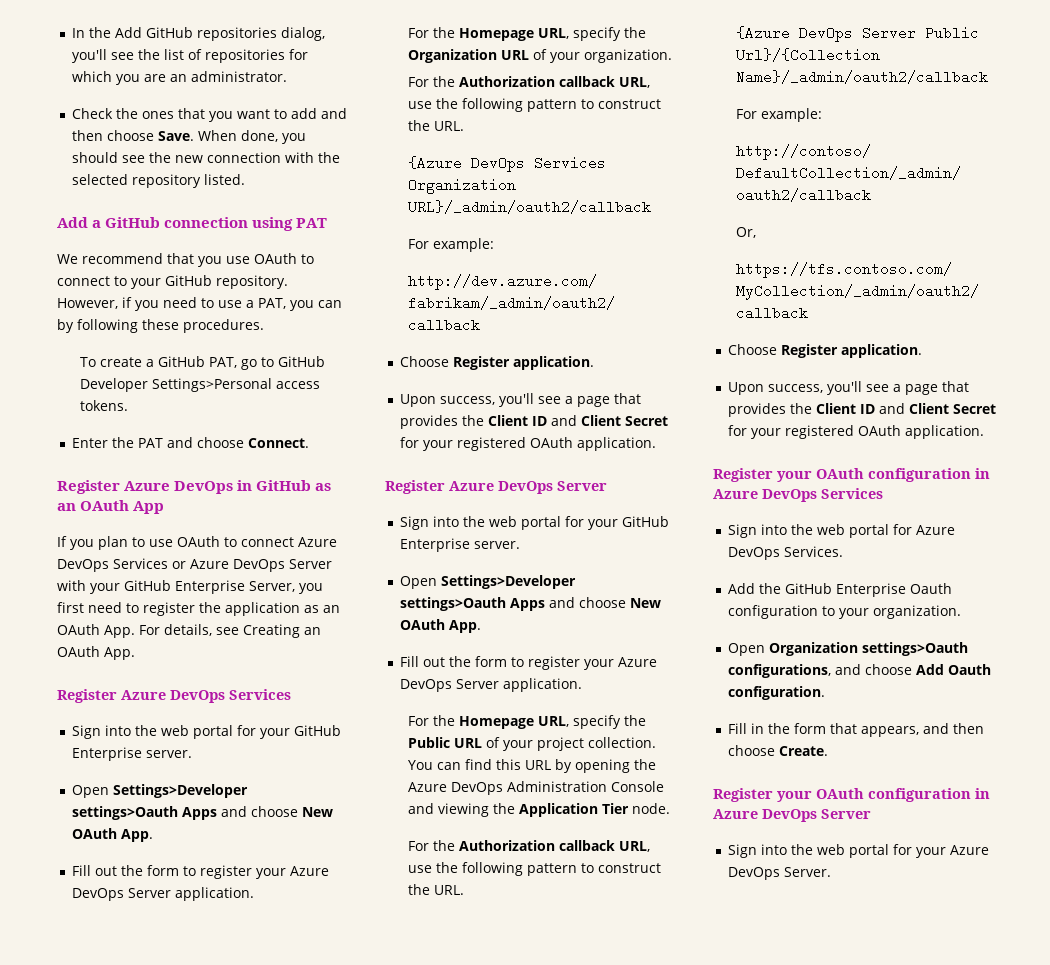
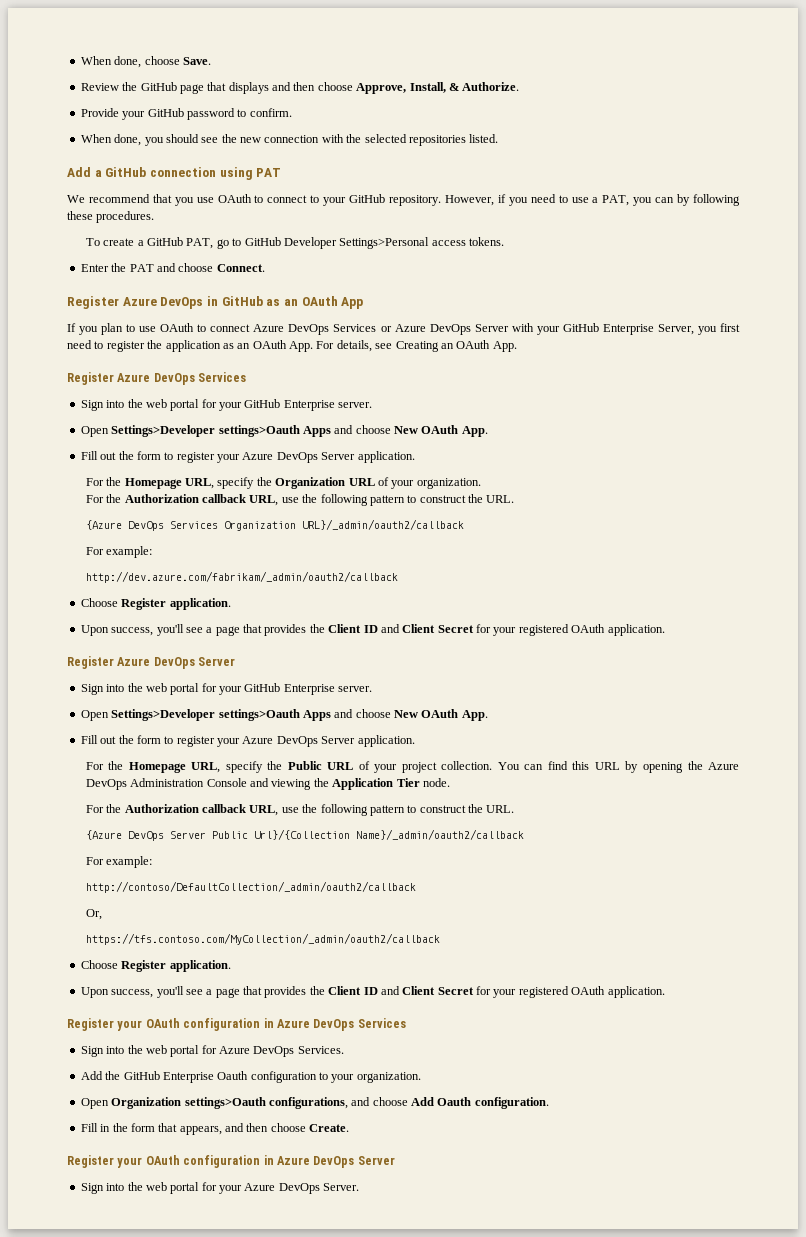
[72,27,326,41] [72,49,309,63] [72,71,288,85] [72,108,348,122] [72,130,195,141] In the Add GitHub repositories dialog, you'll see the list of repositories for which you are an administrator. // Check the ones that you want to add and then choose Save. -> [80,56,211,68] [80,82,520,94] [80,108,292,120] When done, choose Save. // Review the GitHub page that displays and then choose Approve, Install, & Authorize. // Provide your GitHub password to confirm. //
[132,174,202,188] repository -> [408,135,466,146] repositories

